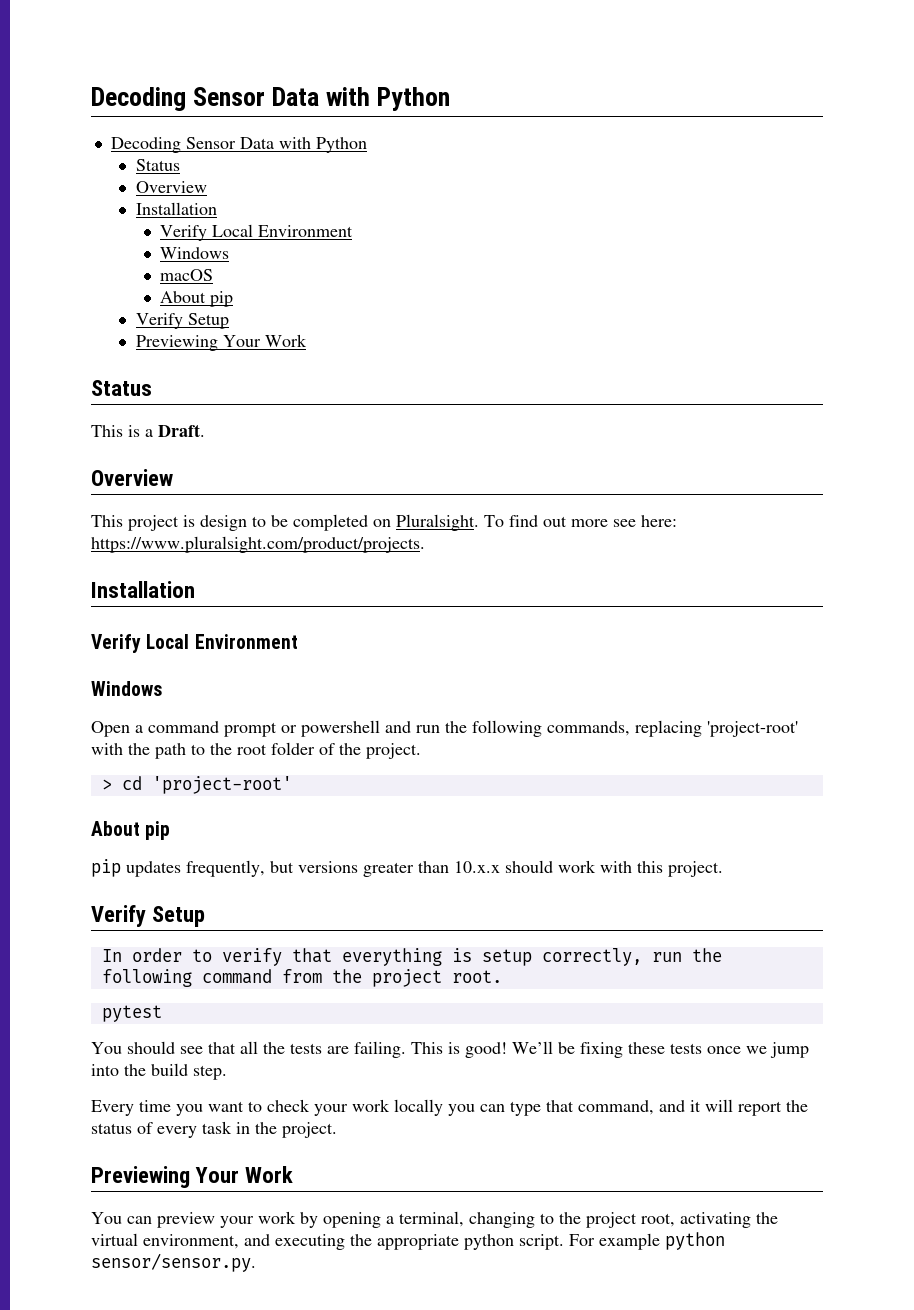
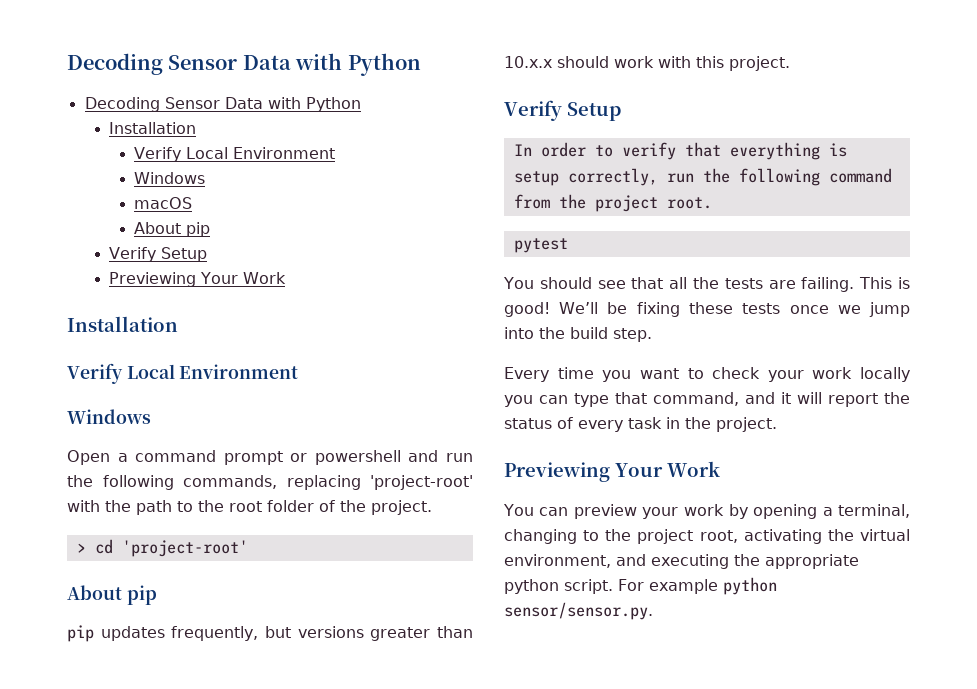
[135,159,180,171] [135,181,207,193] // Status // Overview -> (361, 104) none
[91,380,152,396] [91,424,205,437] [91,469,173,486] [91,514,677,531] [91,536,425,553] // Status // This is a Draft. // Overview // This project is design to be completed on Pluralsight. To find out more see here: https://www.pluralsight.com/product/projects. -> (287, 278) none

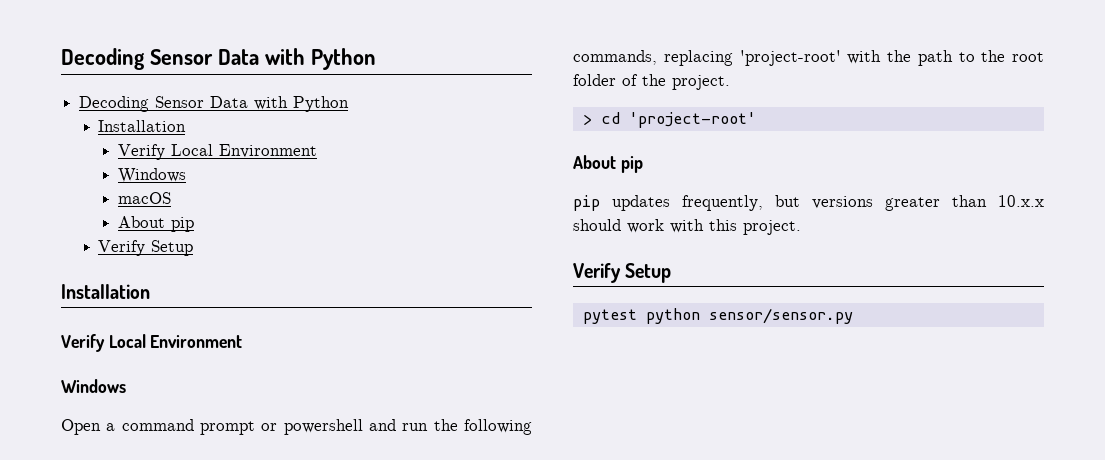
[109,272,287,287] // Previewing Your Work -> (194, 248) none
[513,142,847,160] [513,168,892,186] [513,194,712,212] [513,238,568,253] [503,277,910,292] [504,302,910,317] [504,327,652,342] [504,367,910,382] [504,392,910,407] [504,417,777,432] [504,461,720,482] [503,504,910,519] [504,529,910,544] [504,554,859,569] [504,577,777,595] [504,602,653,620] In order to verify that everything is setup correctly, run the following command from the project root. // pytest // You should see that all the tests are failing. This is good! We’ll be fixing these tests once we jump into the build step. // Every time you want to check your work locally you can type that command, and it will report the status of every task in the project. // Previewing Your Work // You can preview your work by opening a terminal, changing to the project root, activating the virtual environment, and executing the appropriate python script. For example python sensor/sensor.py. -> [582,308,853,324] pytest python sensor/sensor.py

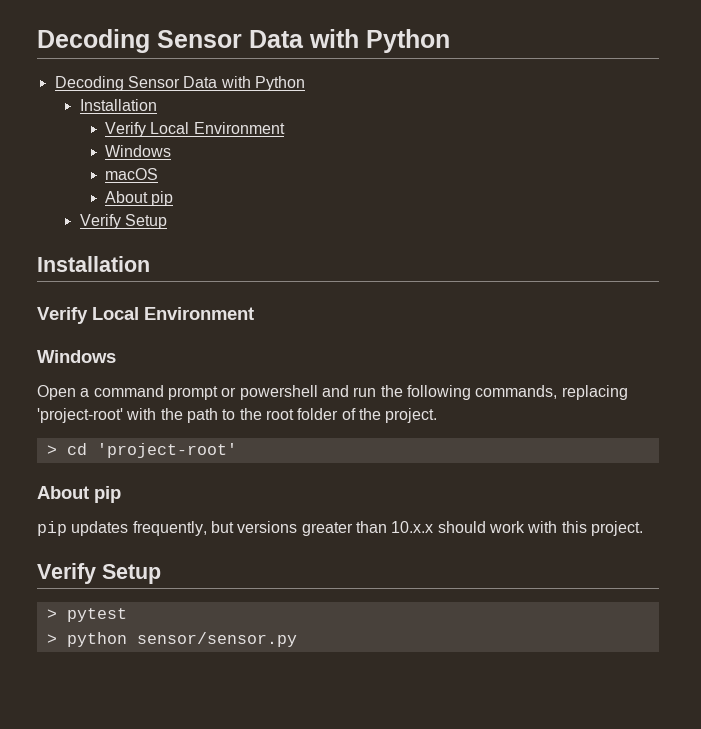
(672, 273) none -> [46,609,57,619] >
(637, 316) none -> [46,634,57,644] // >

